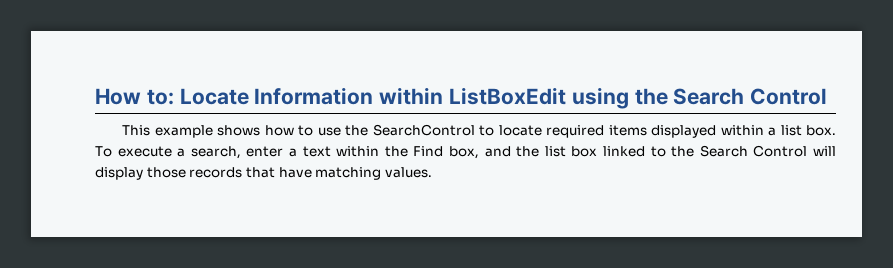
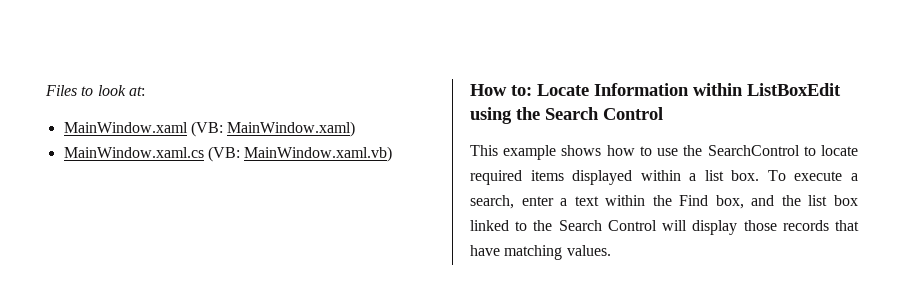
(95, 96) none -> [45,85,145,96] [63,121,356,137] [63,146,393,162] Files to look at: // MainWindow.xaml (VB: MainWindow.xaml) // MainWindow.xaml.cs (VB: MainWindow.xaml.vb) //

